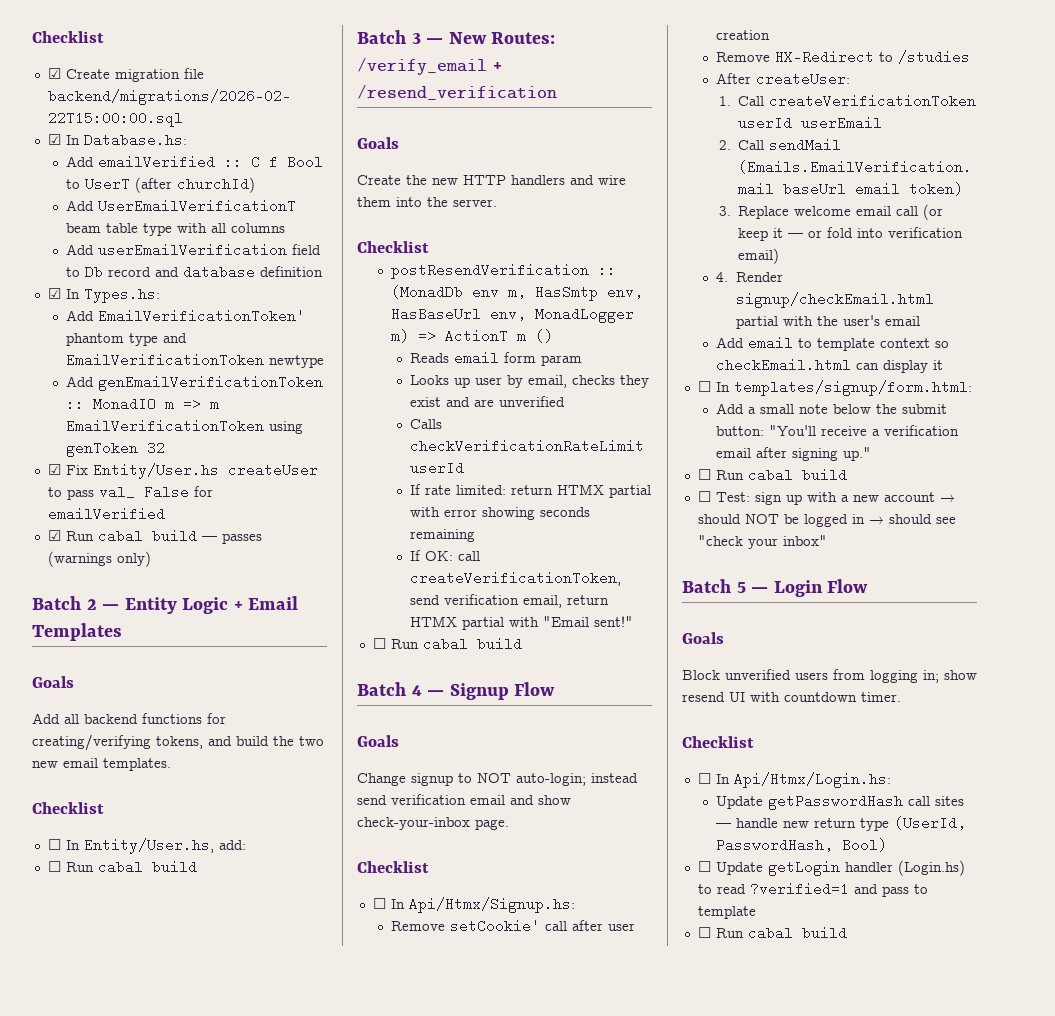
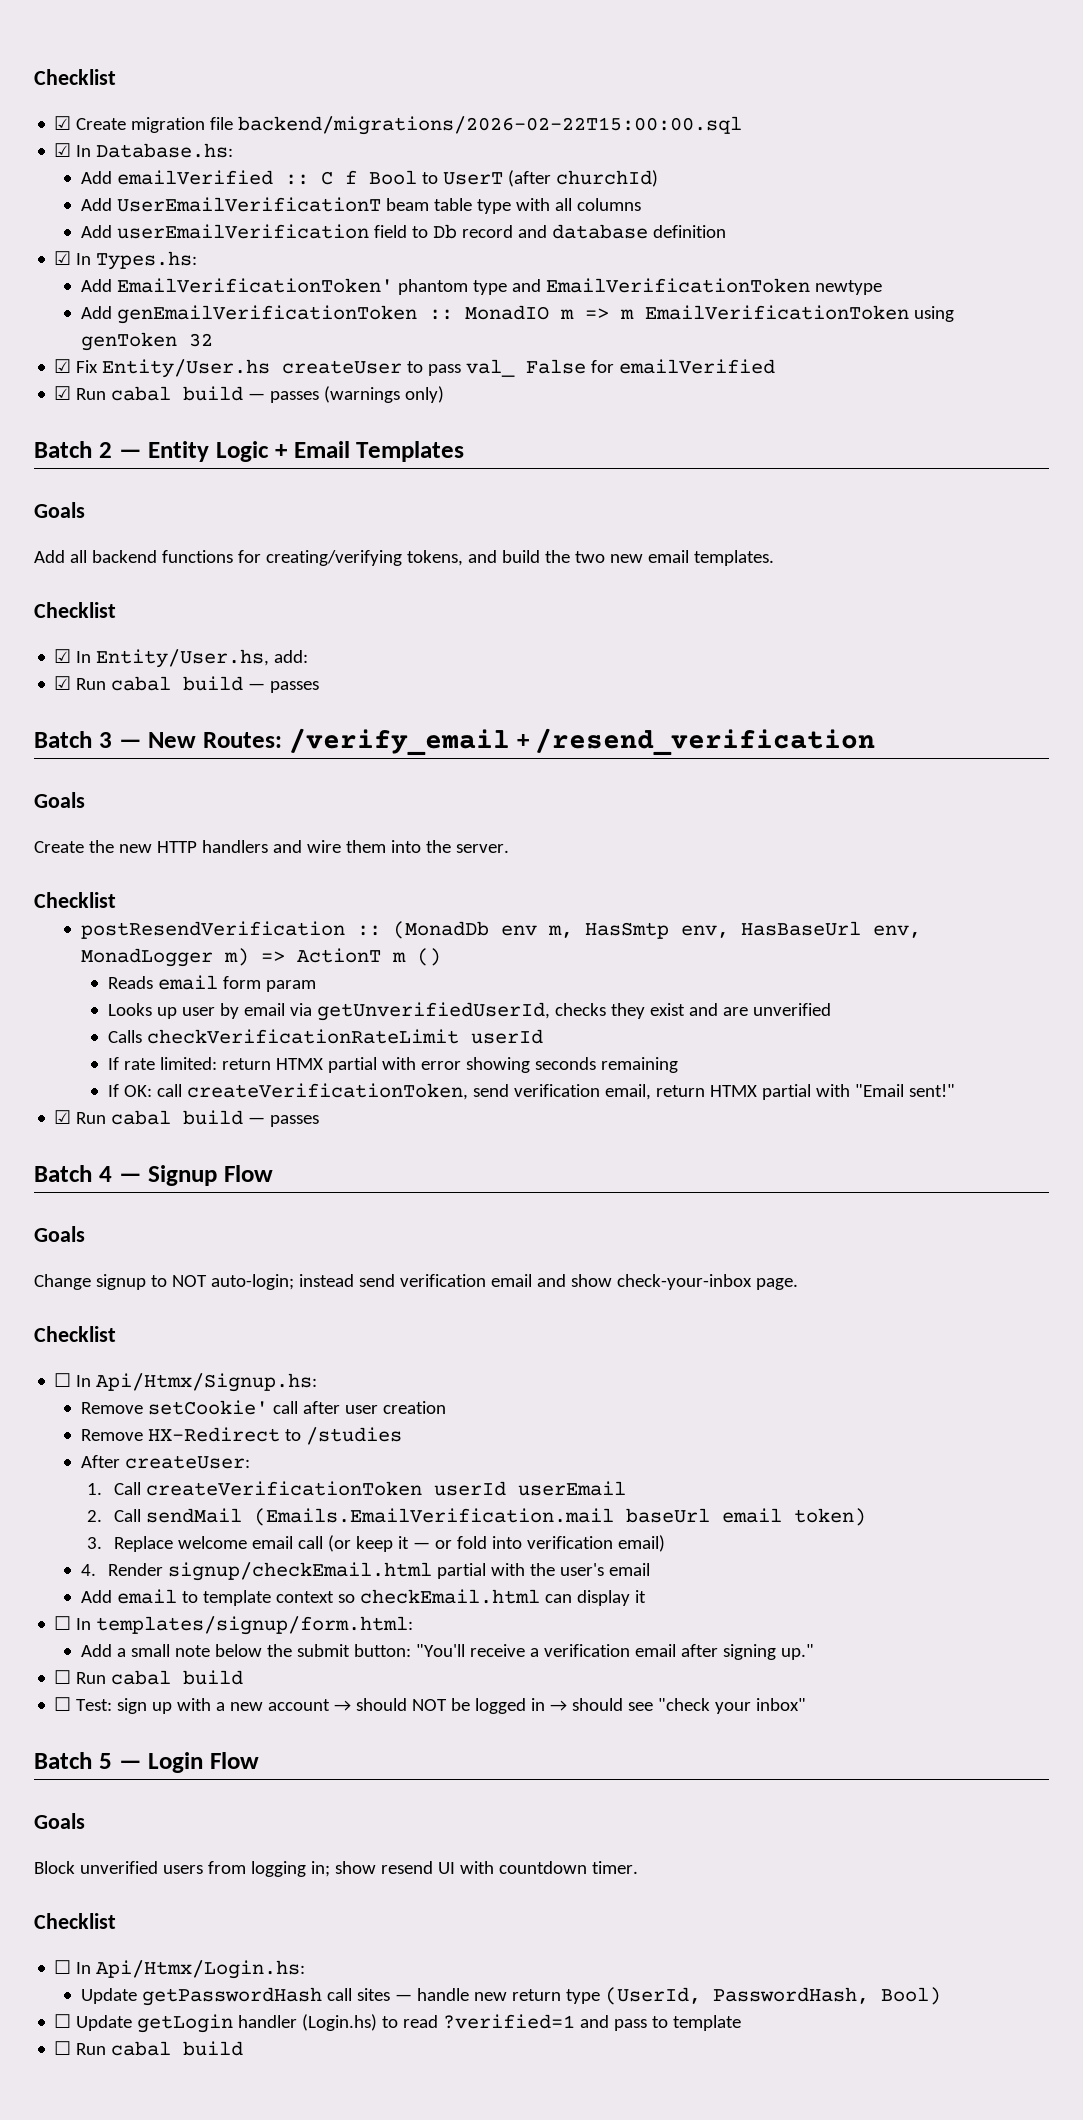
[47,839,61,850] ☐ -> [54,649,72,663] ☑
[47,860,197,874] ☐ Run cabal build -> [54,676,320,693] ☑ Run cabal build — passes
[527,375,567,388] email, -> [243,1002,550,1021] email via getUnverifiedUserId,
[372,637,522,651] ☐ Run cabal build -> [54,1110,320,1127] ☑ Run cabal build — passes

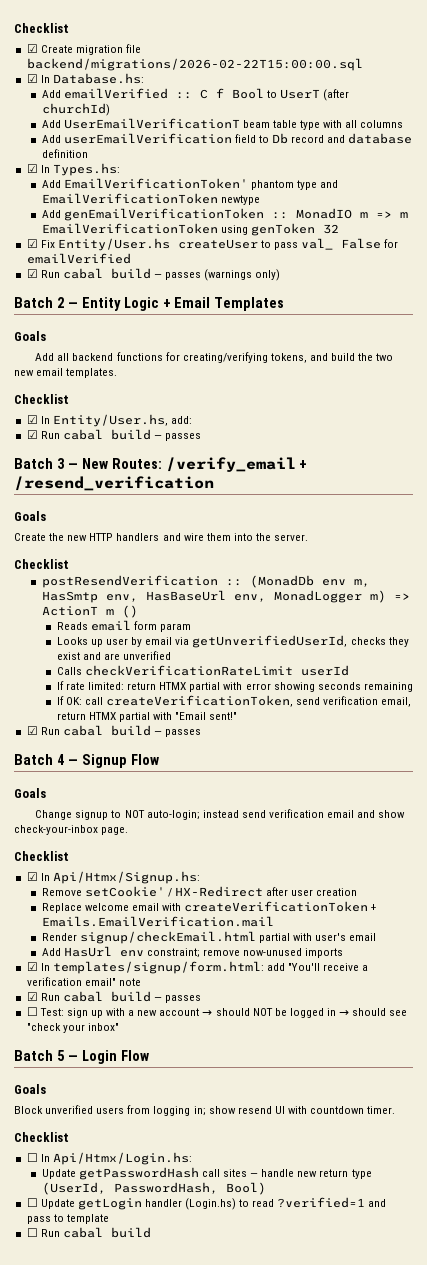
[54,1373,72,1387] ☐ -> [26,872,38,881] ☑
[273,1401,299,1414] call -> [167,886,264,897] / HX-Redirect
[81,1427,403,1445] [81,1455,251,1469] [87,1481,627,1496] [87,1508,867,1526] [87,1535,666,1552] [81,1564,97,1576] Remove HX-Redirect to /studies // After createUser: // 1. Call createVerificationToken userId userEmail // 2. Call sendMail (Emails.EmailVerification.mail baseUrl email token) // 3. Replace welcome email call (or keep it — or fold into verification email) // 4. -> [41,901,377,913] [41,916,274,927] Replace welcome email with createVerificationToken + Emails.EmailVerification.mail //
[529,1563,555,1576] the -> (313, 937) none
[117,1589,646,1606] [54,1616,414,1635] [81,1644,814,1660] [54,1670,244,1685] email to template context so checkEmail.html can display it // ☐ In templates/signup/form.html: // Add a small note below the submit button: "You'll receive a verification email after signing up." // ☐ Run cabal build -> [63,946,344,958] [26,961,369,974] [26,977,141,986] [26,991,202,1003] HasUrl env constraint; remove now-unused imports // ☑ In templates/signup/form.html: add "You'll receive a verification email" note // ☑ Run cabal build — passes

